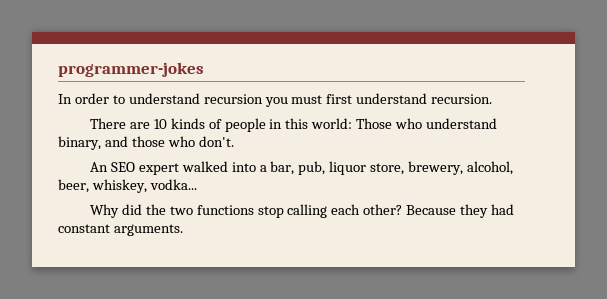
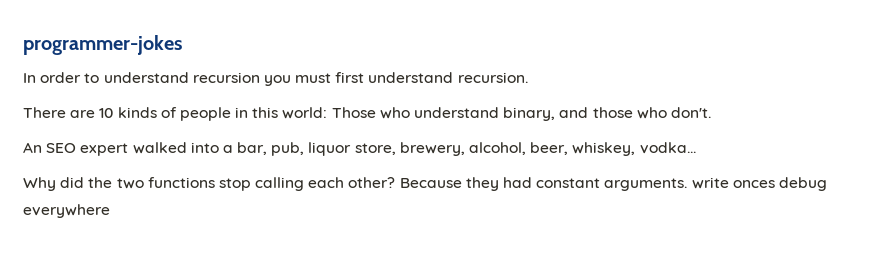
(183, 230) none -> [691,177,827,191] [23,204,110,218] write onces debug everywhere

